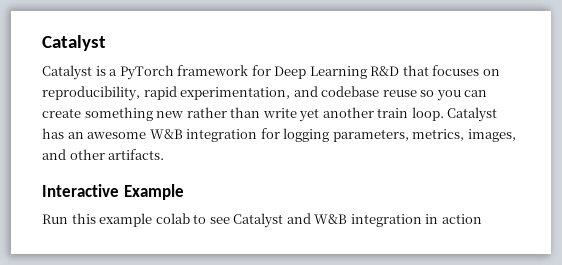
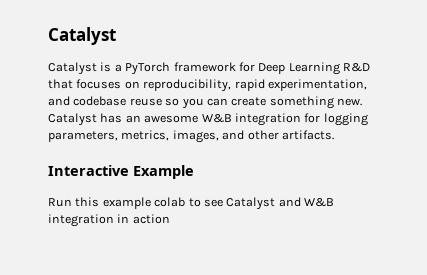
[156,107,444,122] new rather than write yet another train loop. -> [337,98,362,106] new.

